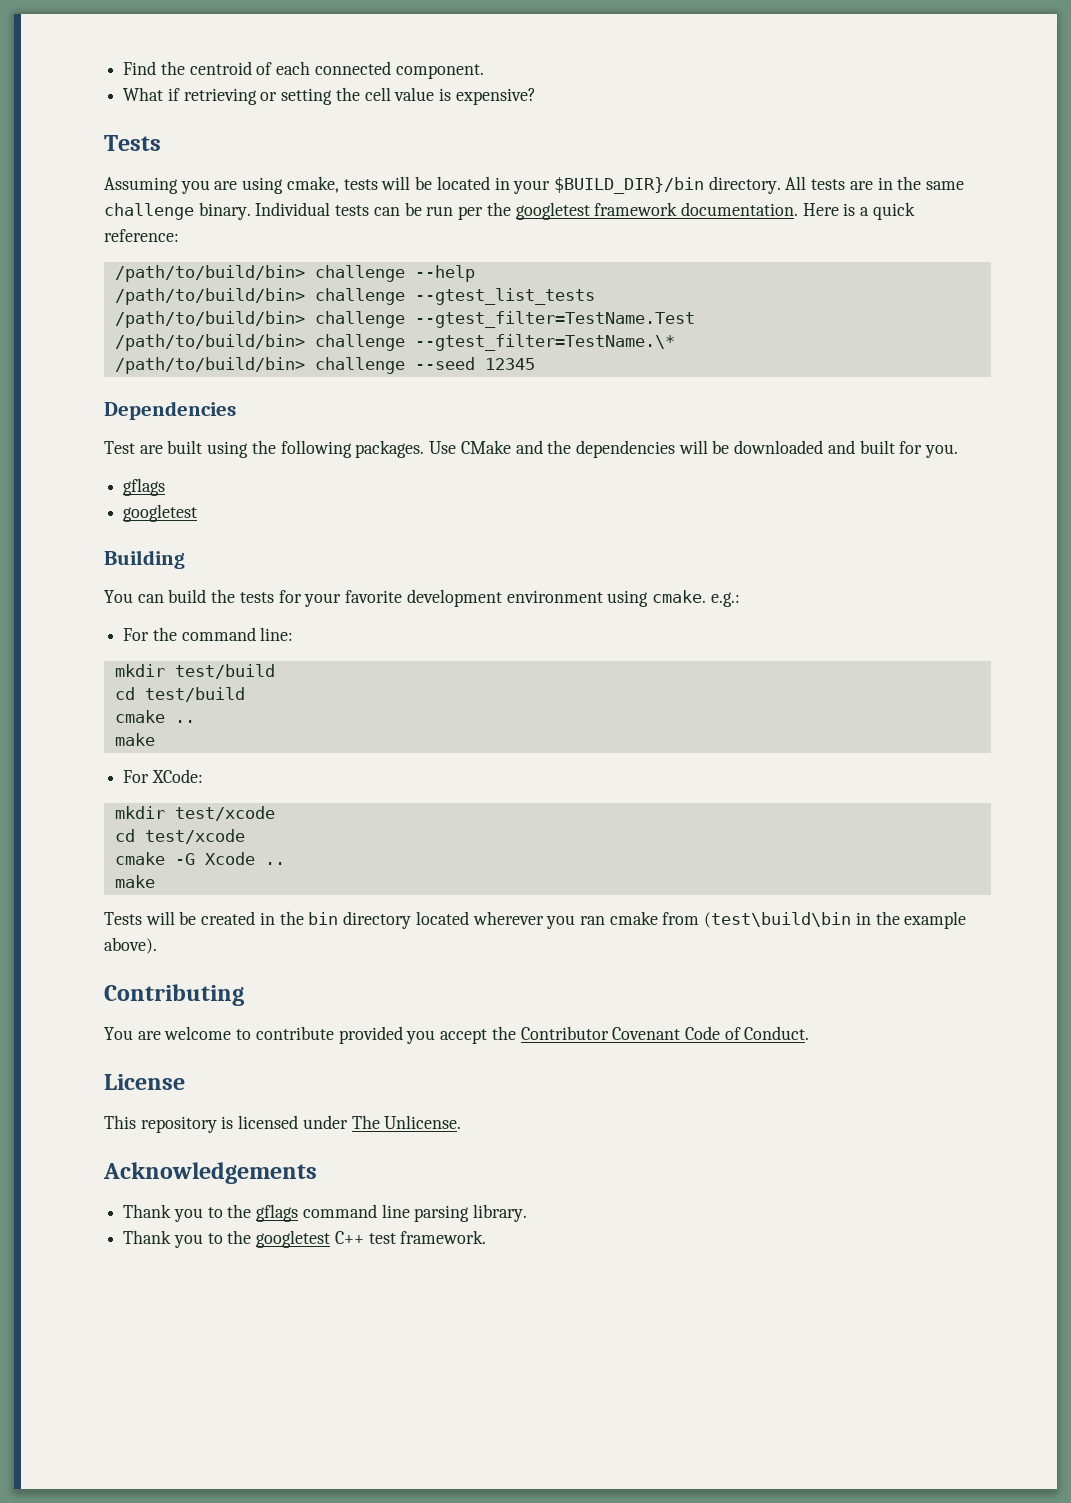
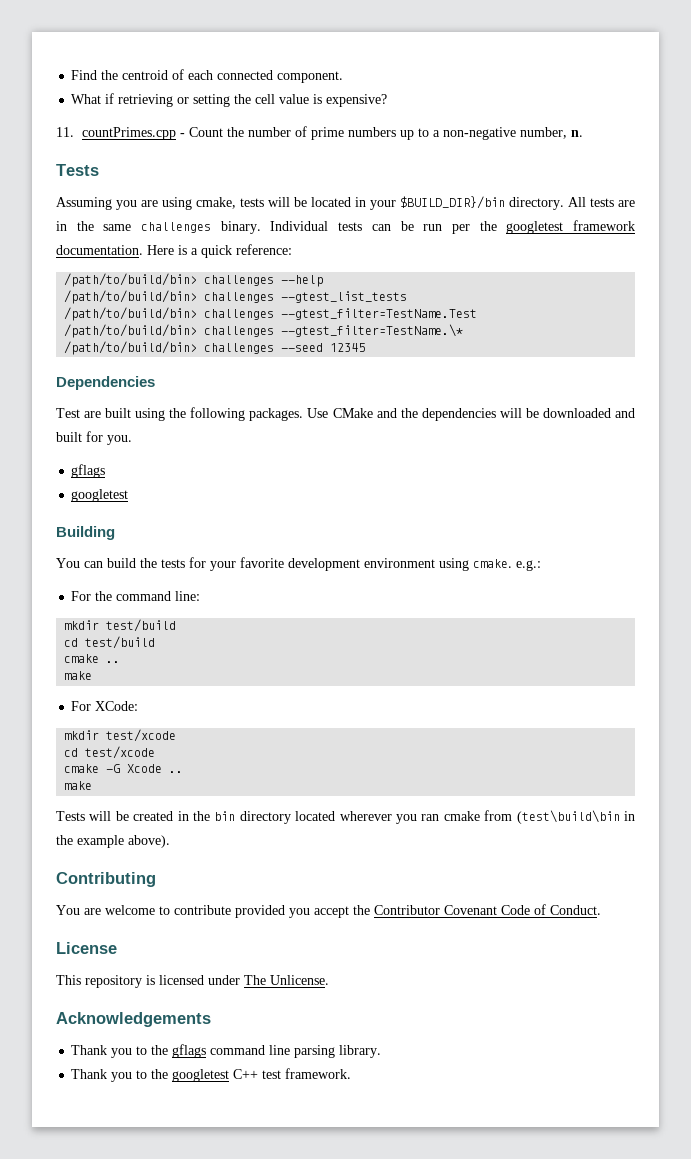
(536, 96) none -> [56,126,583,140] // 11. countPrimes.cpp - Count the number of prime numbers up to a non-negative number, n.
[104,203,194,220] challenge -> [141,222,212,233] challenges
[314,265,405,282] challenge -> [204,275,275,286] challenges
[314,288,405,305] challenge -> [204,292,275,303] challenges
[314,311,405,328] challenge -> [204,309,275,320] challenges
[314,334,405,351] challenge -> [204,326,275,337] challenges
[314,357,405,374] challenge -> [204,343,275,354] challenges

